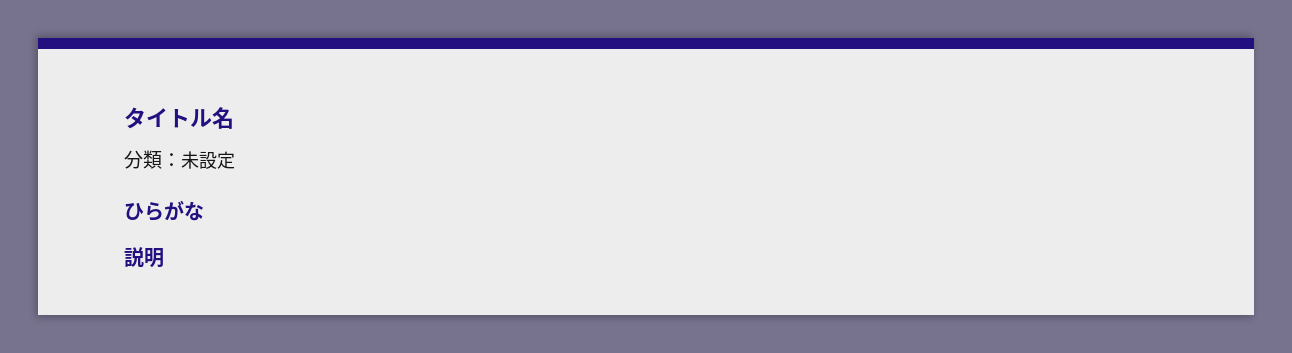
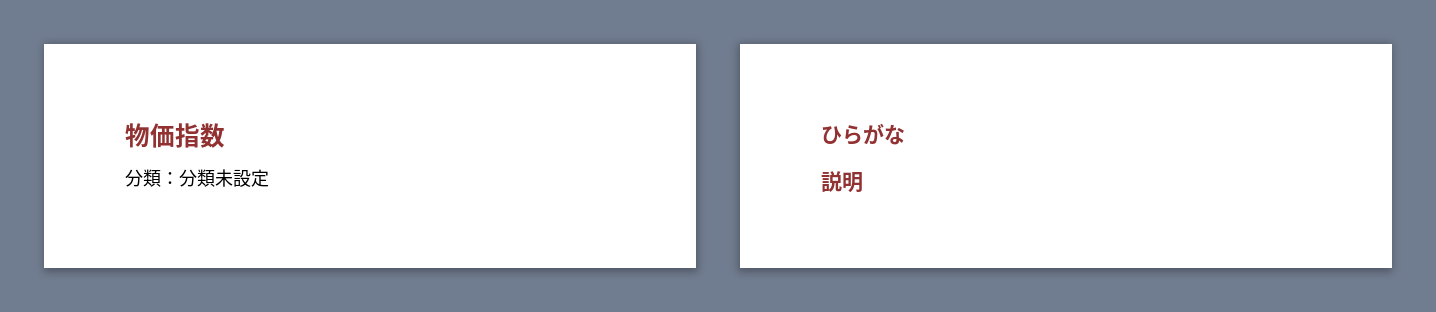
[124,107,234,129] タイトル名 -> [125,123,225,148] 物価指数
(181, 160) none -> [179,169,215,187] 分類

